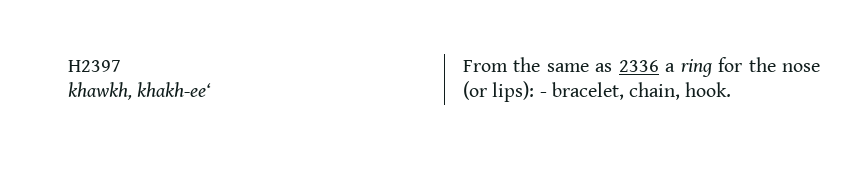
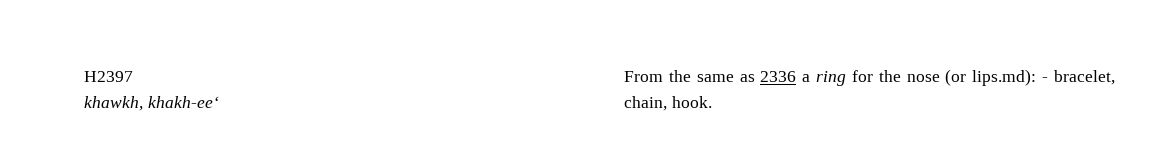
[492,81,535,102] lips): -> [972,69,1037,86] lips.md):

